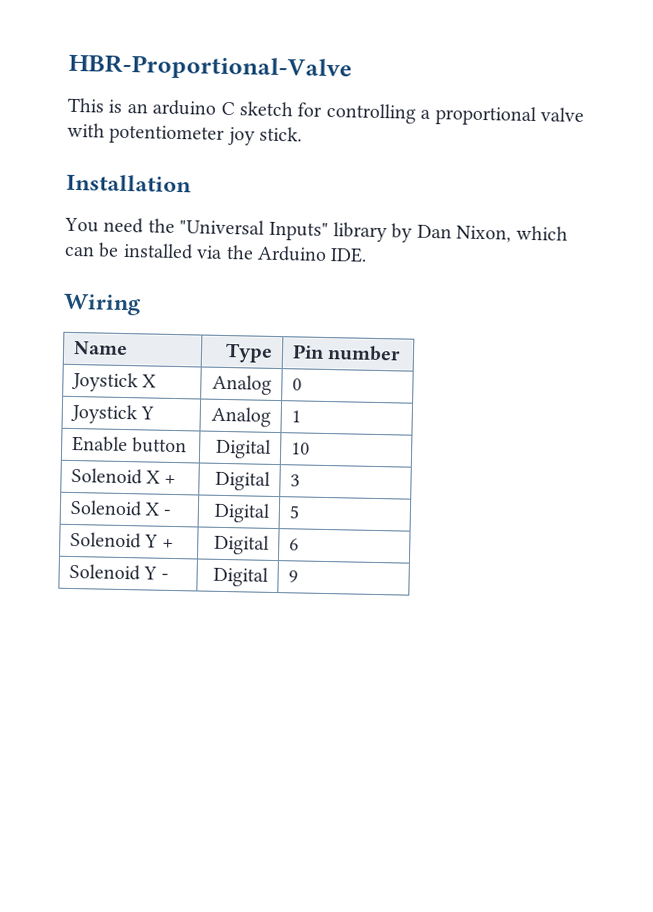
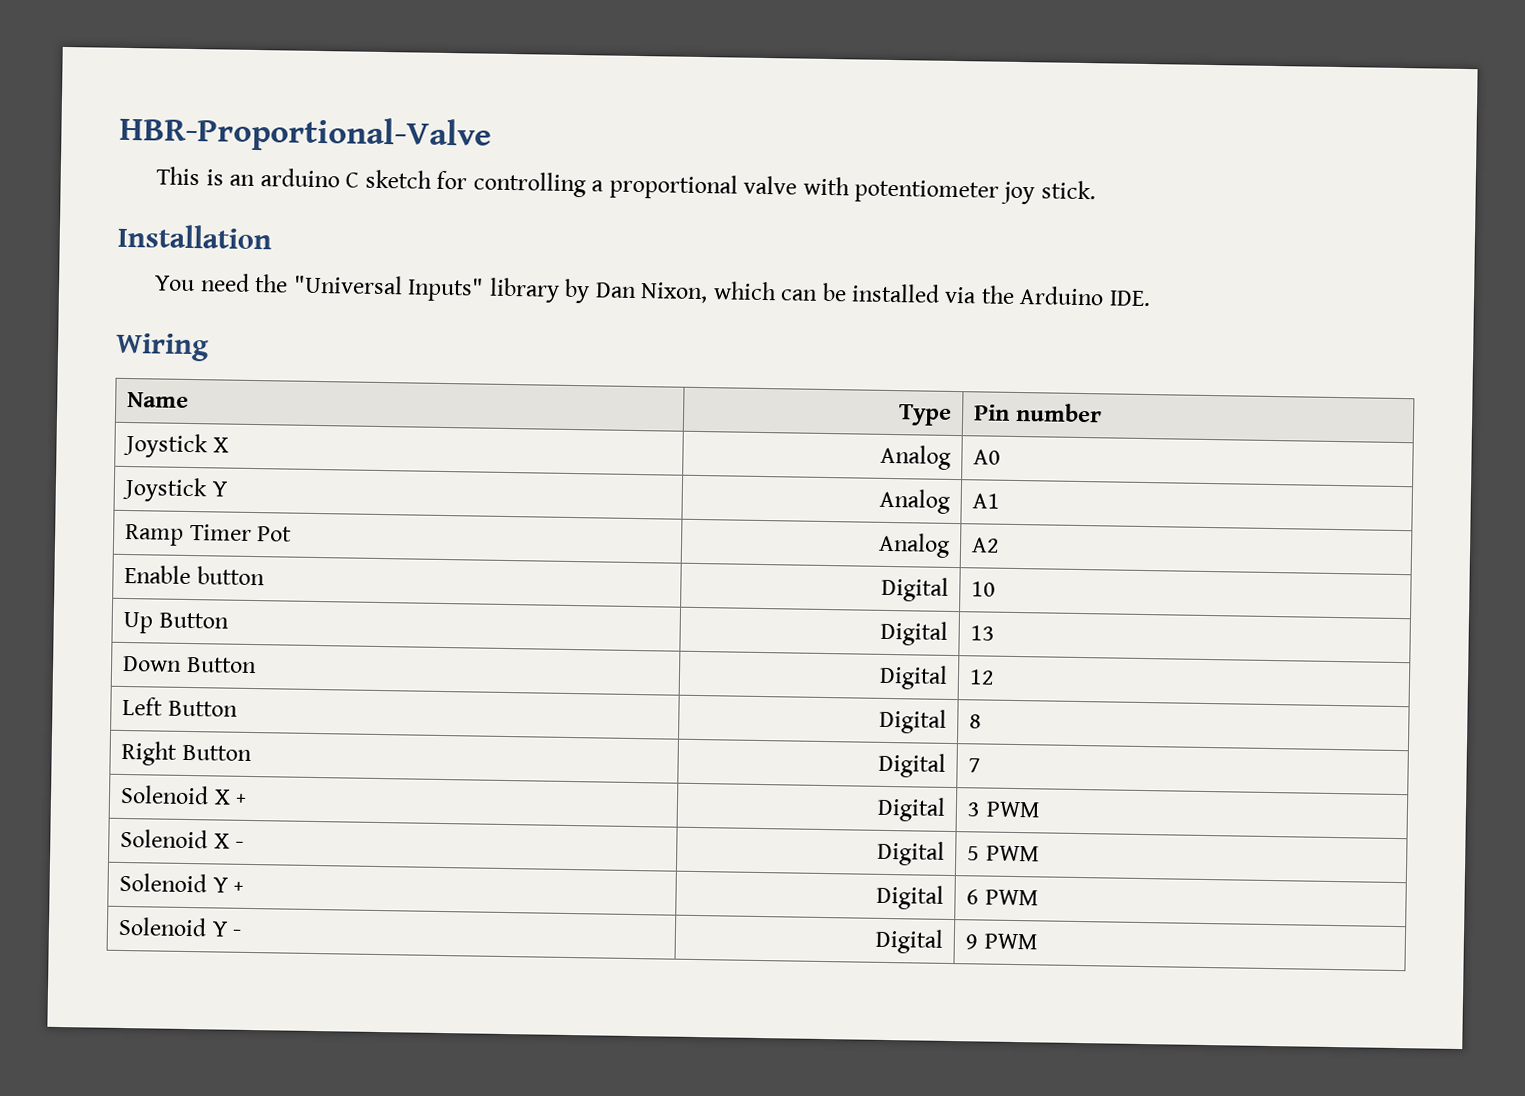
[291,378,302,391] 0 -> [973,449,1002,465] A0
[290,410,301,423] [71,435,187,454] [215,438,273,459] [290,442,310,455] 1 // Enable button | Digital | 10 -> [972,493,1001,509] [124,523,293,546] [877,532,950,558] [971,537,1001,553] [124,564,265,586] [880,576,949,602] [971,581,997,597] [123,611,229,634] [879,620,948,646] [970,625,996,641] [122,655,257,674] [878,664,948,690] [969,669,996,685] [122,696,238,717] [878,708,947,734] [969,714,983,729] [121,740,252,766] [877,752,946,778] [968,758,982,773] A1 // Ramp Timer Pot | Analog | A2 // Enable button | Digital | 10 // Up Button | Digital | 13 // Down Button | Digital | 12 // Left Button | Digital | 8 // Right Button | Digital | 7
(300, 480) none -> [985,801,1041,818] PWM
(300, 512) none -> [985,845,1040,862] PWM
(299, 544) none -> [984,889,1039,906] PWM
(298, 576) none -> [983,933,1038,950] PWM

